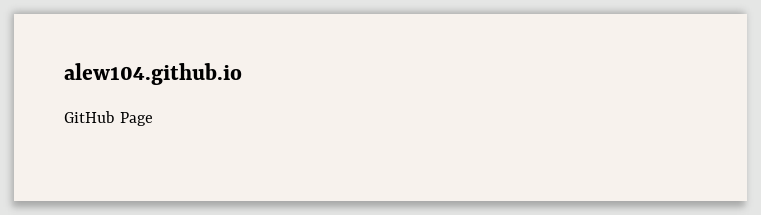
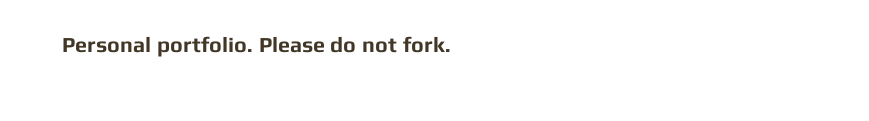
[64,63,242,85] [64,111,153,126] alew104.github.io // GitHub Page -> [62,36,452,57] Personal portfolio. Please do not fork.

